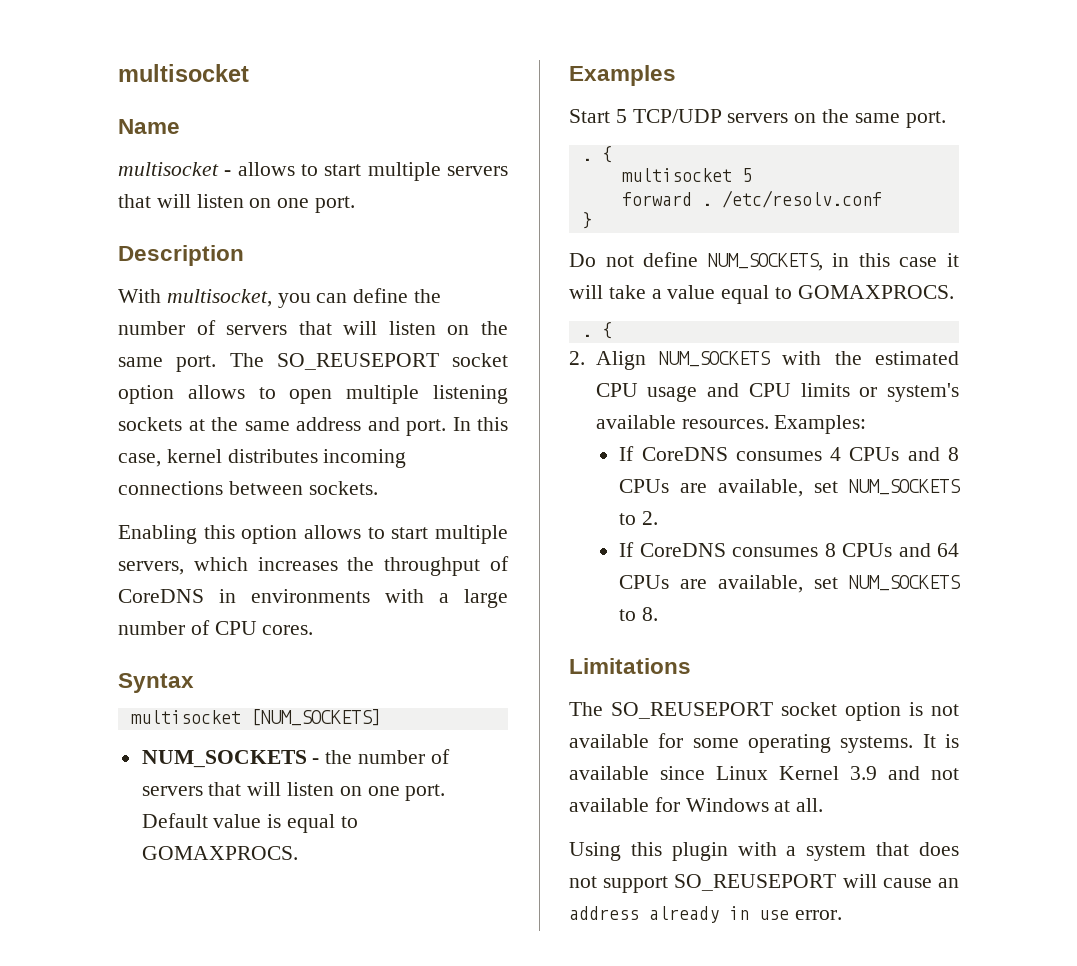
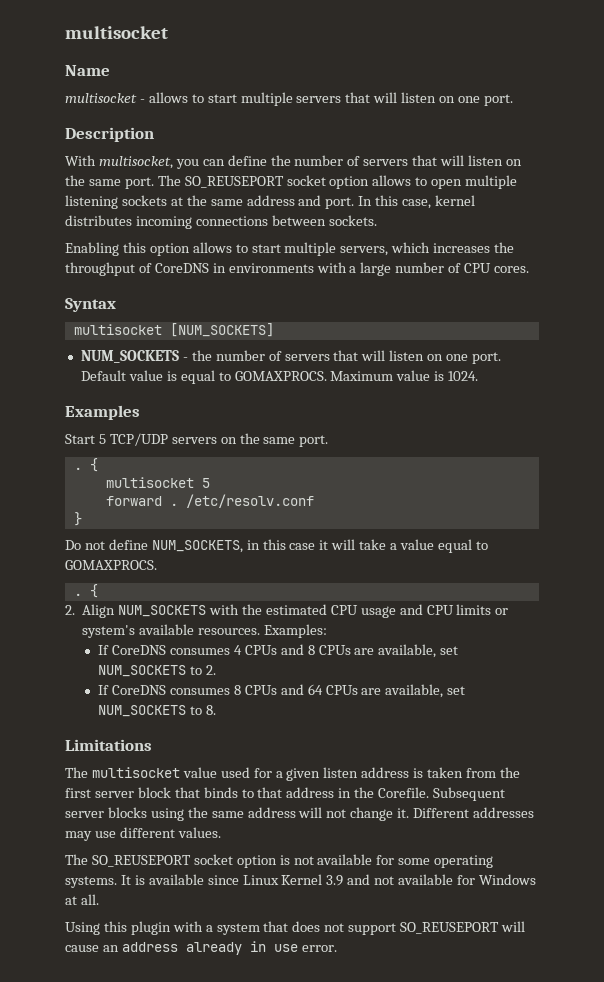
(298, 853) none -> [330,370,479,381] Maximum value is 1024.
(691, 666) none -> [65,767,520,781] [65,787,506,801] [65,807,535,821] [65,827,221,841] // The multisocket value used for a given listen address is taken from the first server block that binds to that address in the Corefile. Subsequent server blocks using the same address will not change it. Different addresses may use different values.

